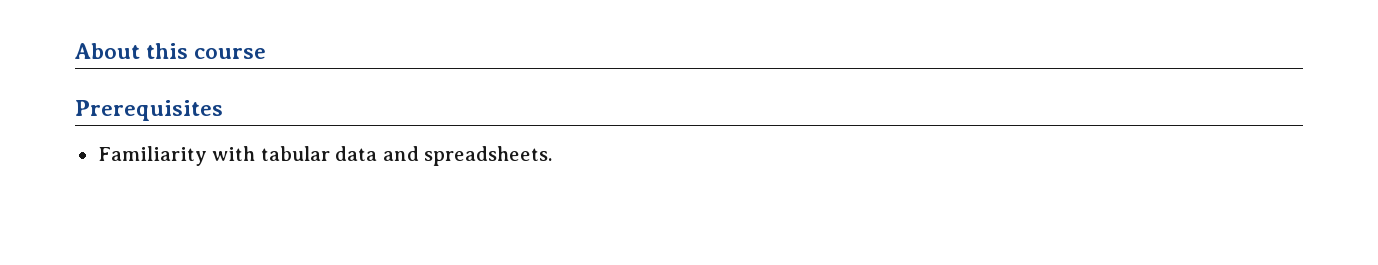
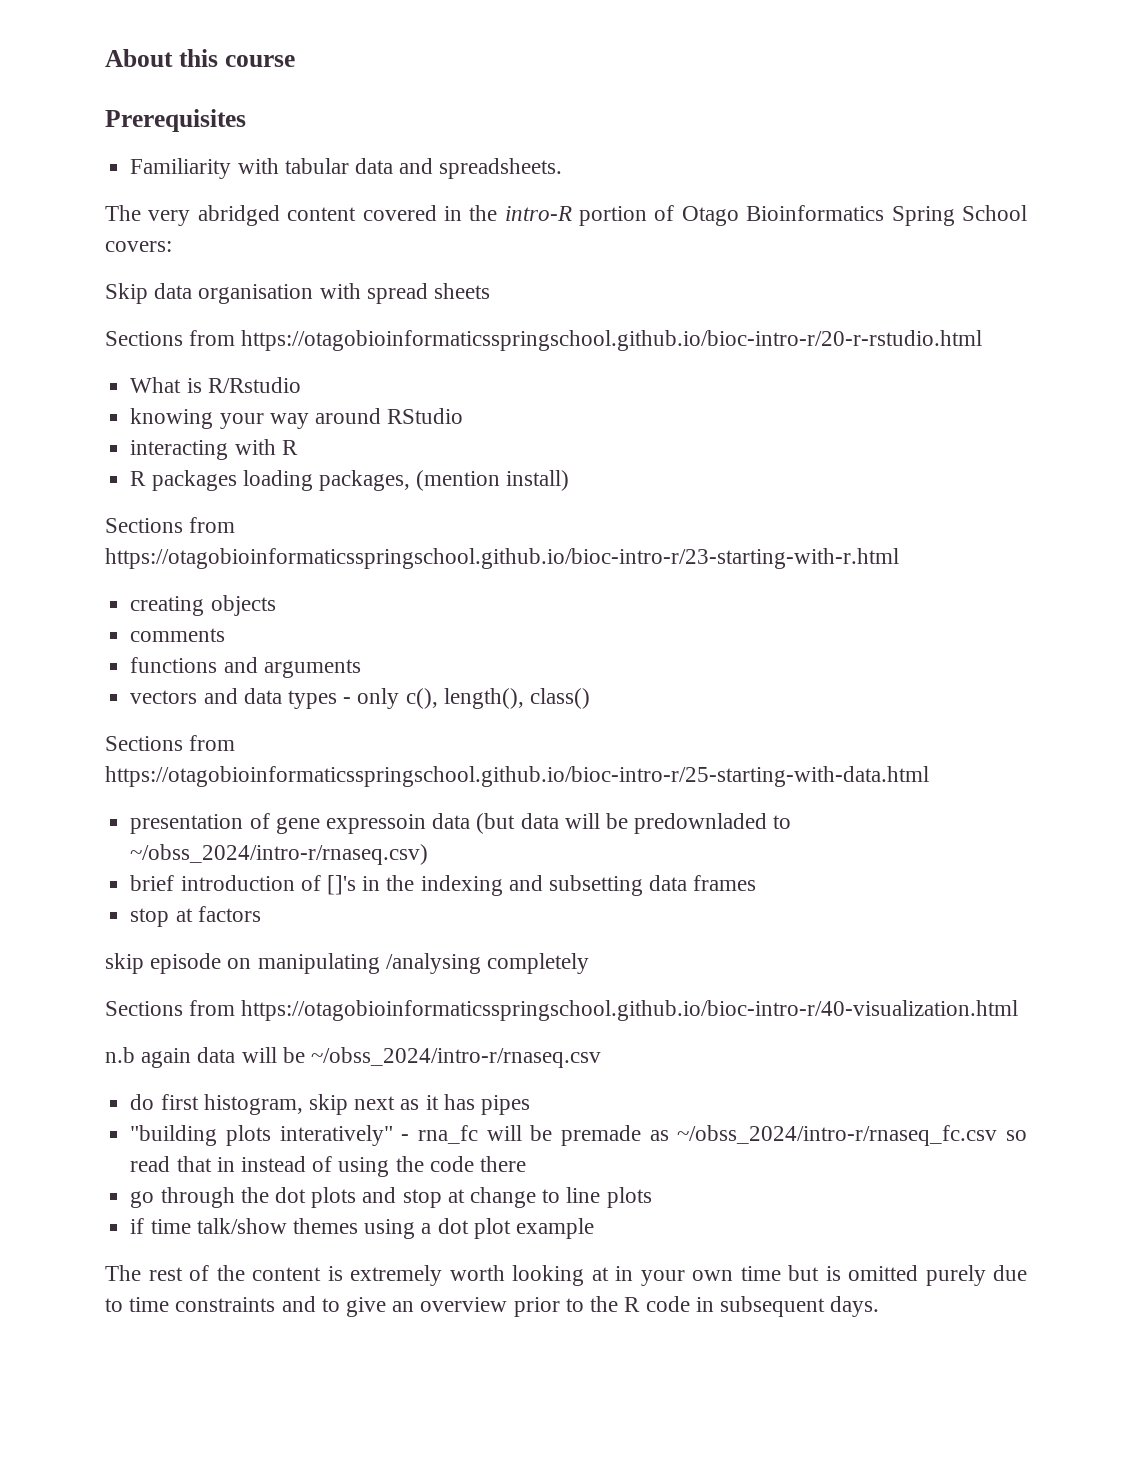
(553, 156) none -> [105,205,1027,226] [105,241,172,252] [105,283,491,304] [105,330,983,351] [130,377,301,393] [130,408,464,429] [130,439,298,460] [130,470,570,491] [105,517,236,533] [105,548,899,569] [130,595,276,616] [130,628,226,642] [130,657,361,678] [130,688,590,709] [105,735,236,751] [105,766,929,787] [130,813,792,834] [130,844,429,865] [130,875,757,896] [130,906,261,927] [105,953,590,974] [105,1000,1019,1021] [105,1047,602,1068] [130,1094,530,1115] [130,1125,1027,1146] [130,1156,526,1177] [130,1187,652,1208] [130,1218,594,1239] [105,1265,1027,1286] [105,1296,880,1317] // The very abridged content covered in the intro-R portion of Otago Bioinformatics Spring School covers: // Skip data organisation with spread sheets // Sections from https://otagobioinformaticsspringschool.github.io/bioc-intro-r/20-r-rstudio.html // What is R/Rstudio // knowing your way around RStudio // interacting with R // R packages loading packages, (mention install) // Sections from https://otagobioinformaticsspringschool.github.io/bioc-intro-r/23-starting-with-r.html // creating objects // comments // functions and arguments // vectors and data types - only c(), length(), class() // Sections from https://otagobioinformaticsspringschool.github.io/bioc-intro-r/25-starting-with-data.html // presentation of gene expressoin data (but data will be predownladed to ~/obss_2024/intro-r/rnaseq.csv) // brief introduction of []'s in the indexing and subsetting data frames // stop at factors // skip episode on manipulating /analysing completely // Sections from https://otagobioinformaticsspringschool.github.io/bioc-intro-r/40-visualization.html // n.b again data will be ~/obss_2024/intro-r/rnaseq.csv // do first histogram, skip next as it has pipes // "building plots interatively" - rna_fc will be premade as ~/obss_2024/intro-r/rnaseq_fc.csv so read that in instead of using the code there // go through the dot plots and stop at change to line plots // if time talk/show themes using a dot plot example // The rest of the content is extremely worth looking at in your own time but is omitted purely due to time constraints and to give an overview prior to the R code in subsequent days.

